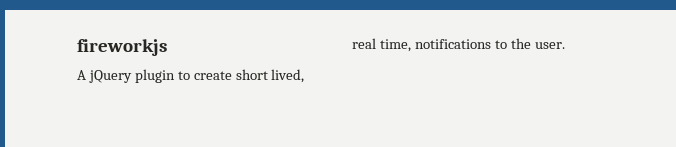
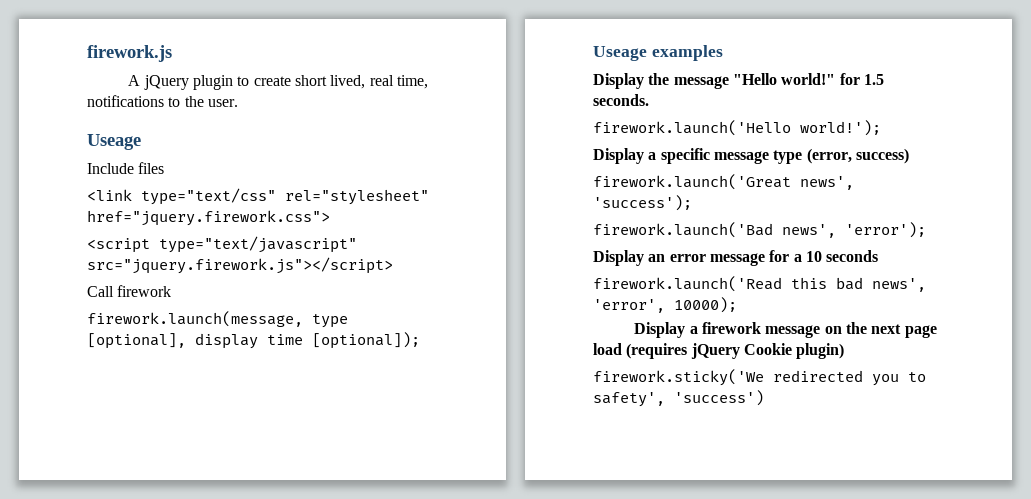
[77,39,167,56] fireworkjs -> [87,45,172,62] firework.js
(565, 45) none -> [87,134,141,150] [87,162,165,174] [87,188,429,205] [87,210,330,226] [87,236,357,253] [87,257,393,274] [87,285,172,297] [87,311,348,328] [87,332,420,349] [593,45,723,61] [593,73,884,89] [593,94,649,106] [593,120,881,136] [593,148,909,164] [593,174,854,190] [593,195,692,211] [593,222,926,238] [593,250,879,266] [593,276,926,292] [593,297,737,313] [634,322,937,338] [593,343,845,359] [593,369,926,386] [593,390,764,407] // Useage // Include files // <link type="text/css" rel="stylesheet" href="jquery.firework.css"> // <script type="text/javascript" src="jquery.firework.js"></script> // Call firework // firework.launch(message, type [optional], display time [optional]); // Useage examples // Display the message "Hello world!" for 1.5 seconds. // firework.launch('Hello world!'); // Display a specific message type (error, success) // firework.launch('Great news', 'success'); // firework.launch('Bad news', 'error'); // Display an error message for a 10 seconds // firework.launch('Read this bad news', 'error', 10000); // Display a firework message on the next page load (requires jQuery Cookie plugin) // firework.sticky('We redirected you to safety', 'success')

